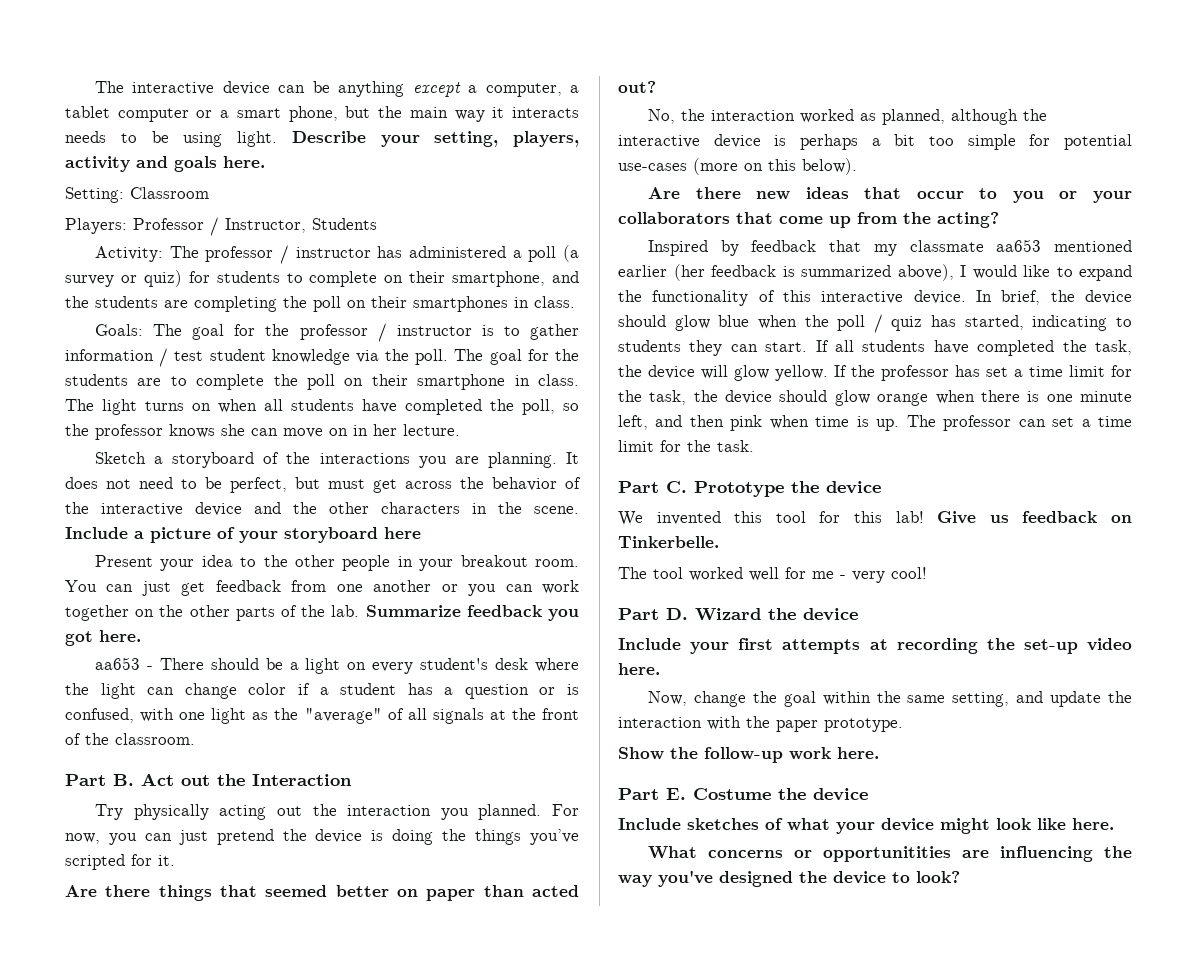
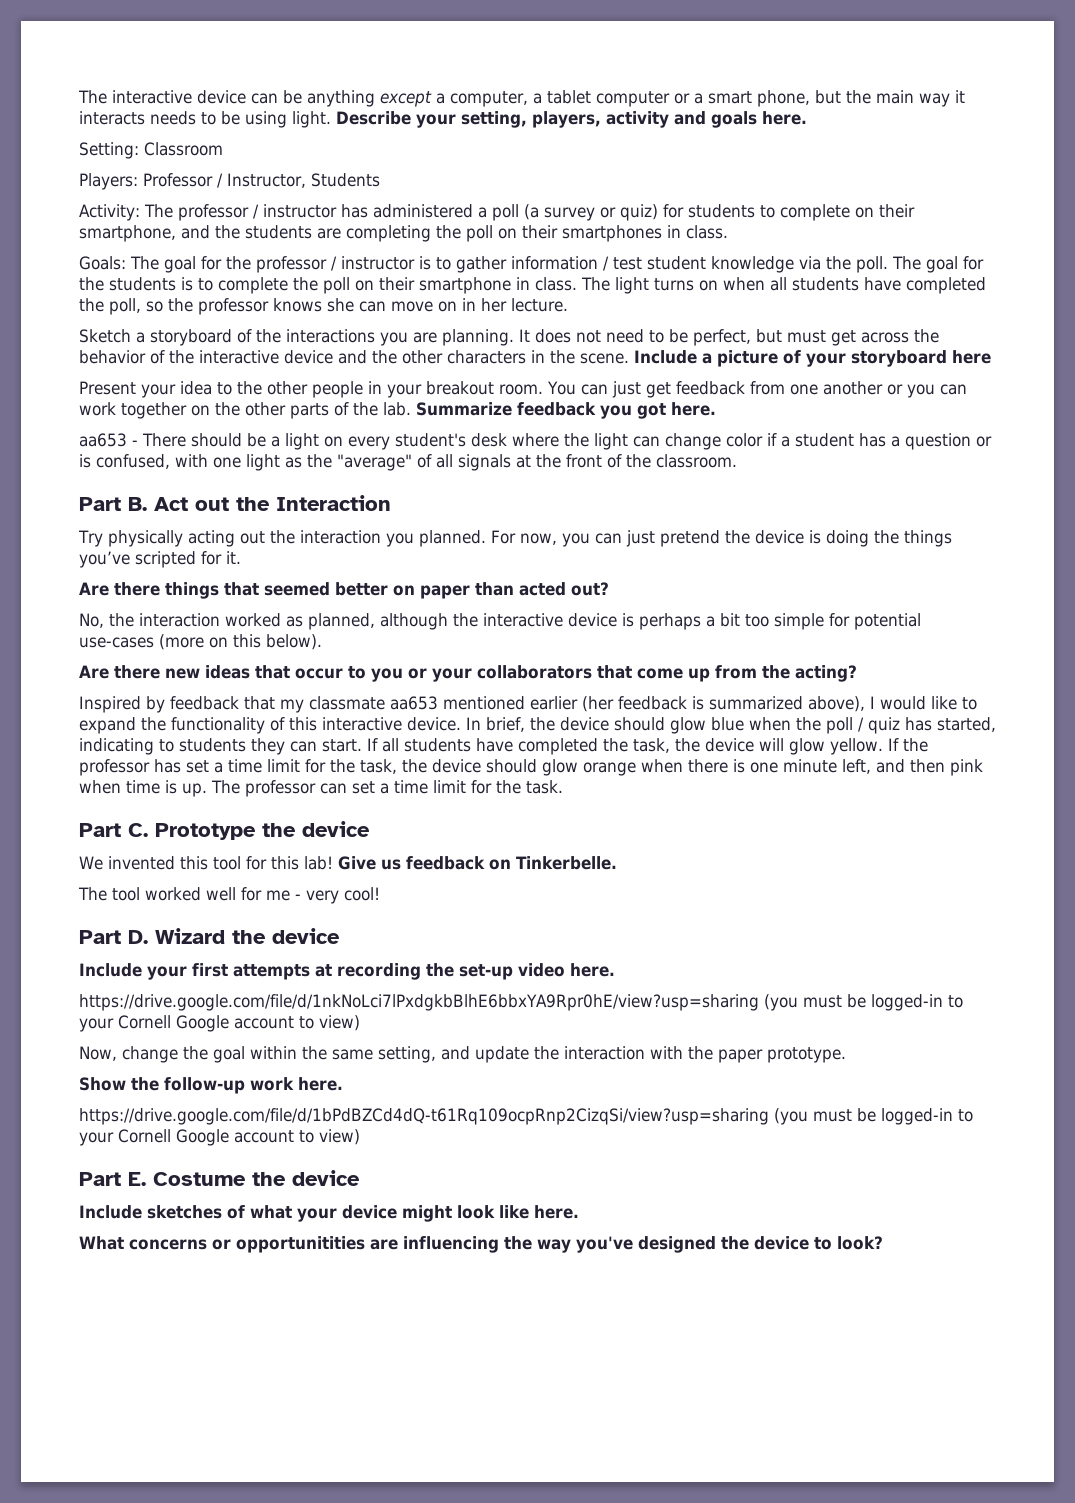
[137,378,162,386] are -> [181,277,193,291] is
(660, 669) none -> [79,994,963,1011] [79,1015,360,1032] // https://drive.google.com/file/d/1nkNoLci7lPxdgkbBlhE6bbxYA9Rpr0hE/view?usp=sharing (you must be logged-in to your Cornell Google account to view)
(879, 753) none -> [79,1108,973,1125] [79,1129,360,1146] // https://drive.google.com/file/d/1bPdBZCd4dQ-t61Rq109ocpRnp2CizqSi/view?usp=sharing (you must be logged-in to your Cornell Google account to view)

